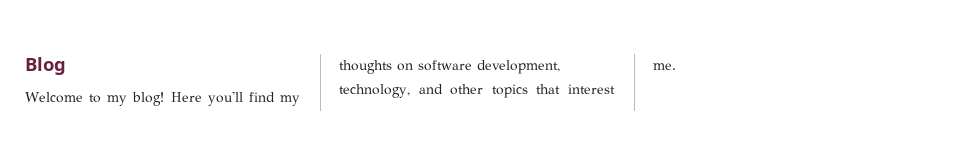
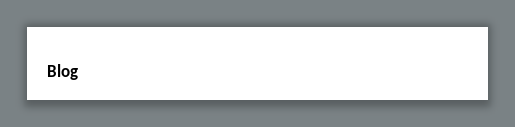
[25,91,300,106] [339,60,560,74] [339,84,615,98] [653,63,676,70] // Welcome to my blog! Here you'll find my thoughts on software development, technology, and other topics that interest me. -> (78, 72) none

